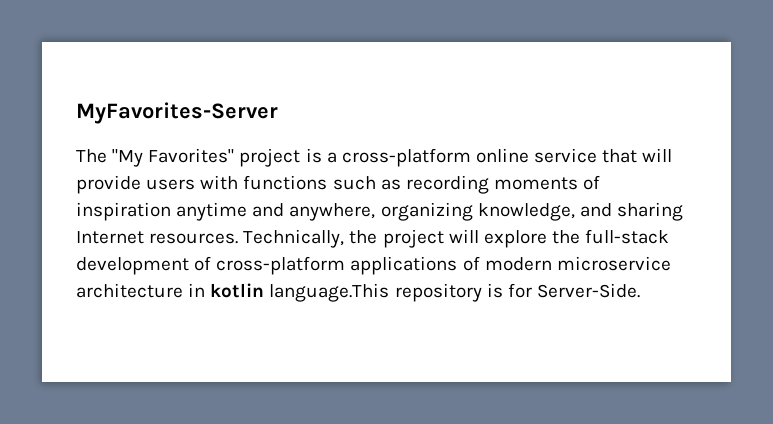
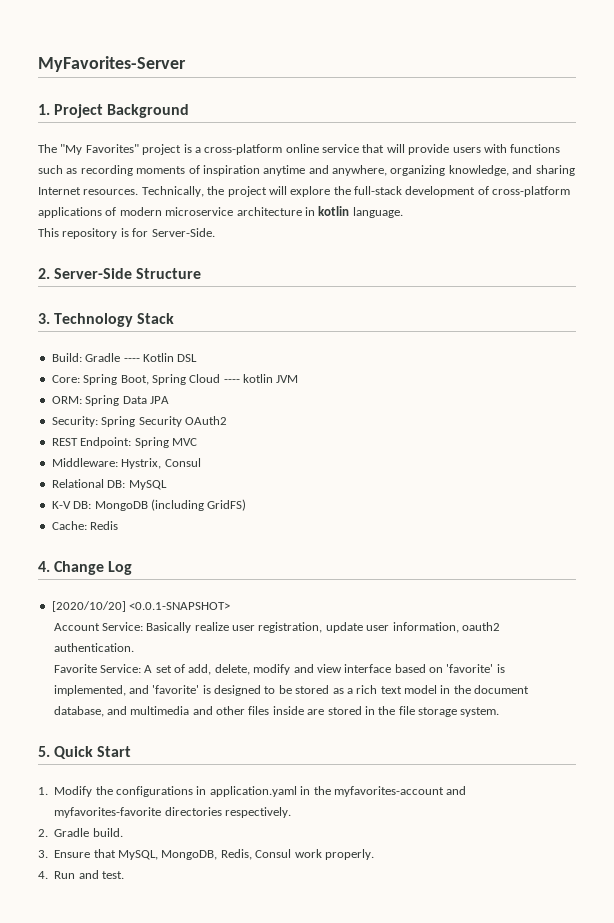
(278, 113) none -> [38,104,190,118] // 1. Project Background
[269,283,390,302] language.This -> [352,207,403,218] [38,228,59,237] language. // This
(640, 290) none -> [38,268,202,279] [38,313,175,327] [51,353,198,362] [51,374,299,385] [51,395,169,406] [51,416,227,427] [51,437,197,448] [51,458,201,469] [51,479,167,490] [51,499,247,511] [51,521,119,530] [38,561,133,575] [51,601,231,612] [53,622,500,633] [53,643,134,652] [53,664,505,675] [53,685,530,696] [53,706,500,717] [38,746,132,759] [38,786,467,797] [54,807,291,818] [38,828,123,837] [38,849,374,860] [38,870,124,879] // 2. Server-Side Structure // 3. Technology Stack // Build: Gradle ---- Kotlin DSL // Core: Spring Boot, Spring Cloud ---- kotlin JVM // ORM: Spring Data JPA // Security: Spring Security OAuth2 // REST Endpoint: Spring MVC // Middleware: Hystrix, Consul // Relational DB: MySQL // K-V DB: MongoDB (including GridFS) // Cache: Redis // 4. Change Log // [2020/10/20] <0.0.1-SNAPSHOT> // Account Service: Basically realize user registration, update user information, oauth2 authentication. // Favorite Service: A set of add, delete, modify and view interface based on 'favorite' is implemented, and 'favorite' is designed to be stored as a rich text model in the document database, and multimedia and other files inside are stored in the file storage system. // 5. Quick Start // 1. Modify the configurations in application.yaml in the myfavorites-account and myfavorites-favorite directories respectively. // 2. Gradle build. // 3. Ensure that MySQL, MongoDB, Redis, Consul work properly. // 4. Run and test.

